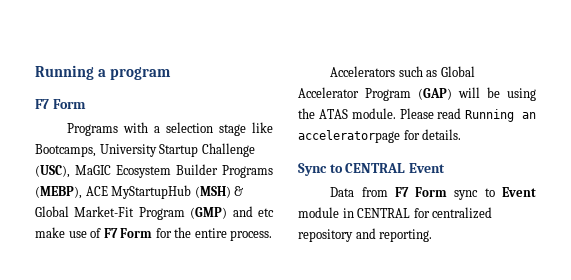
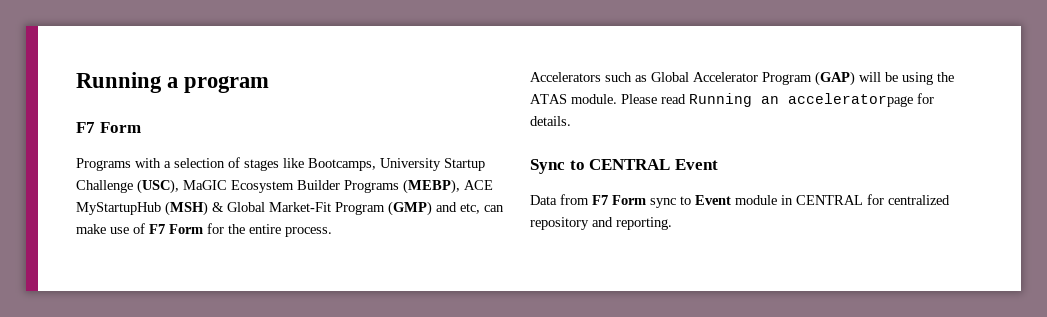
[219,124,247,136] stage -> [228,157,279,171] of stages
[258,208,274,217] etc -> [460,203,504,214] etc, can

